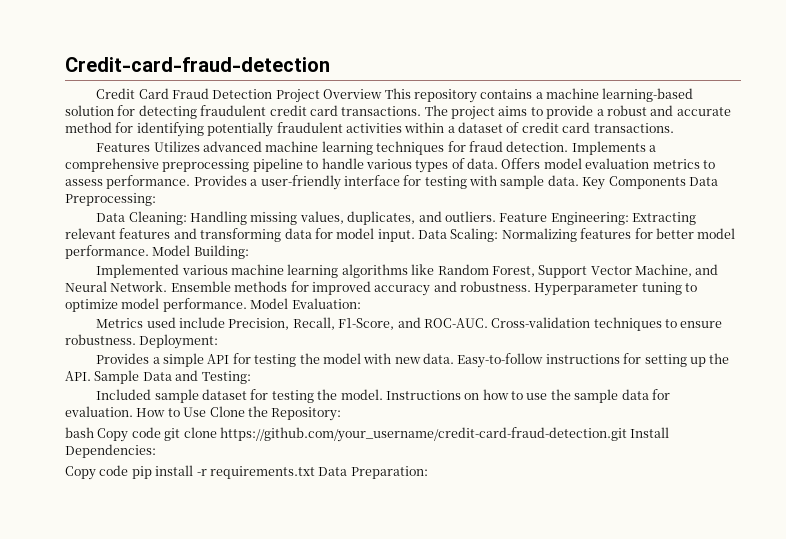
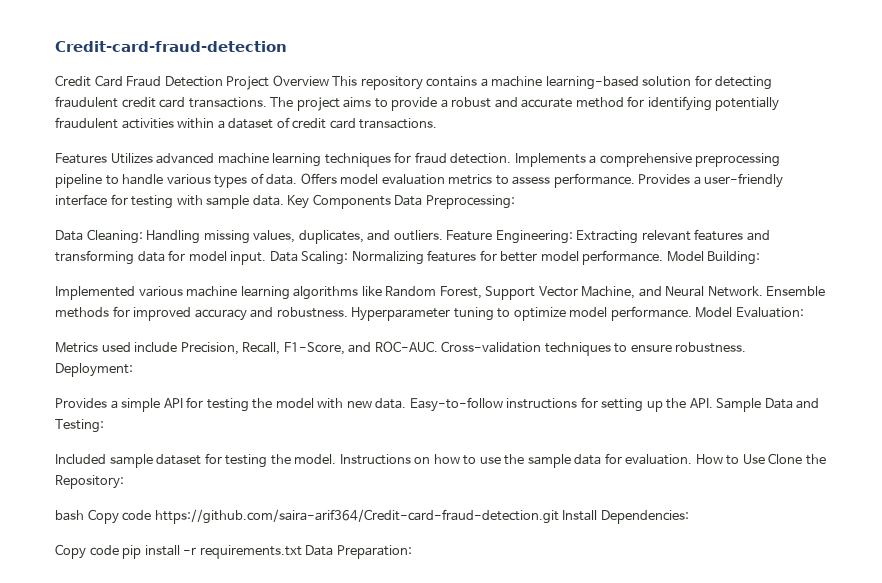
[164,427,627,442] git clone https://github.com/your_username/credit-card-fraud-detection.git -> [154,509,559,524] https://github.com/saira-arif364/Credit-card-fraud-detection.git

